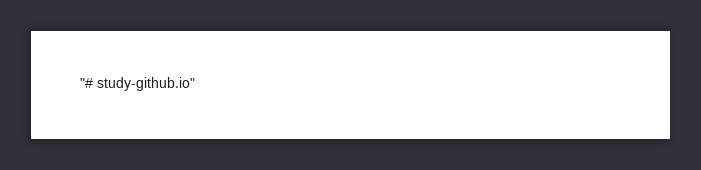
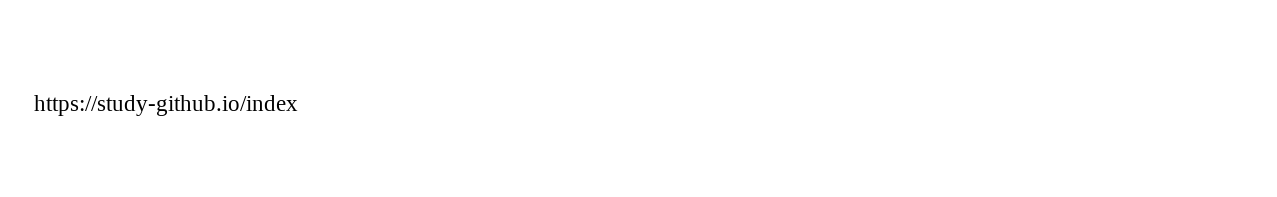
[80,77,195,91] "# study-github.io" -> [34,95,298,116] https://study-github.io/index

